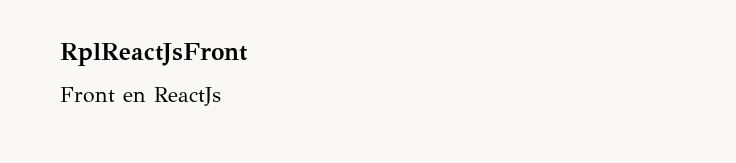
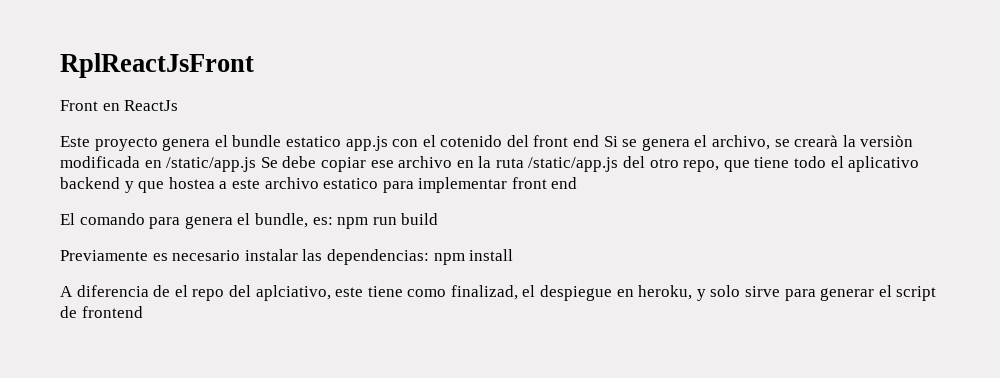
(221, 96) none -> [60,135,914,151] [60,156,920,172] [60,177,578,193] [60,213,439,229] [60,249,514,265] [60,285,937,301] [60,306,143,318] // Este proyecto genera el bundle estatico app.js con el cotenido del front end Si se genera el archivo, se crearà la versiòn modificada en /static/app.js Se debe copiar ese archivo en la ruta /static/app.js del otro repo, que tiene todo el aplicativo backend y que hostea a este archivo estatico para implementar front end // El comando para genera el bundle, es: npm run build // Previamente es necesario instalar las dependencias: npm install // A diferencia de el repo del aplciativo, este tiene como finalizad, el despiegue en heroku, y solo sirve para generar el script de frontend

